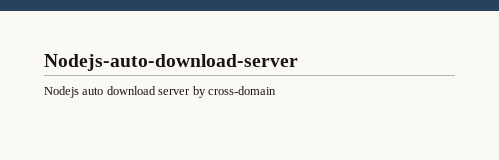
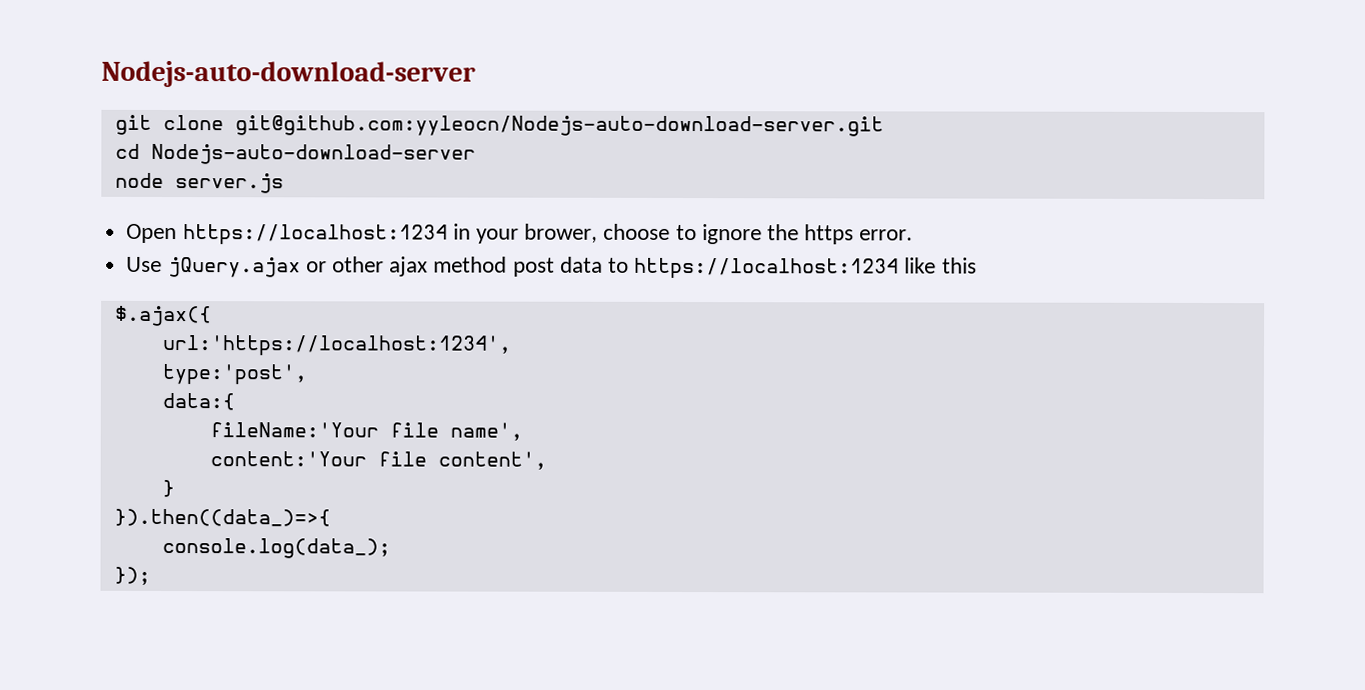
[44,54,298,71] [44,86,276,98] Nodejs-auto-download-server // Nodejs auto download server by cross-domain -> [101,60,476,88] [114,114,884,137] [114,143,476,165] [114,172,284,194] [126,223,914,245] [126,256,977,279] [114,305,212,327] [161,335,512,356] [161,364,307,385] [161,393,235,411] [209,422,523,441] [209,451,547,470] [161,480,175,498] [113,508,331,527] [161,538,391,559] [113,566,151,585] Nodejs-auto-download-server // git clone git@github.com:yyleocn/Nodejs-auto-download-server.git // cd Nodejs-auto-download-server // node server.js // Open https://localhost:1234 in your brower, choose to ignore the https error. // Use jQuery.ajax or other ajax method post data to https://localhost:1234 like this // $.ajax({ // url:'https://localhost:1234', // type:'post', // data:{ // fileName:'Your file name', // content:'Your file content', // } // }).then((data_)=>{ // console.log(data_); // });

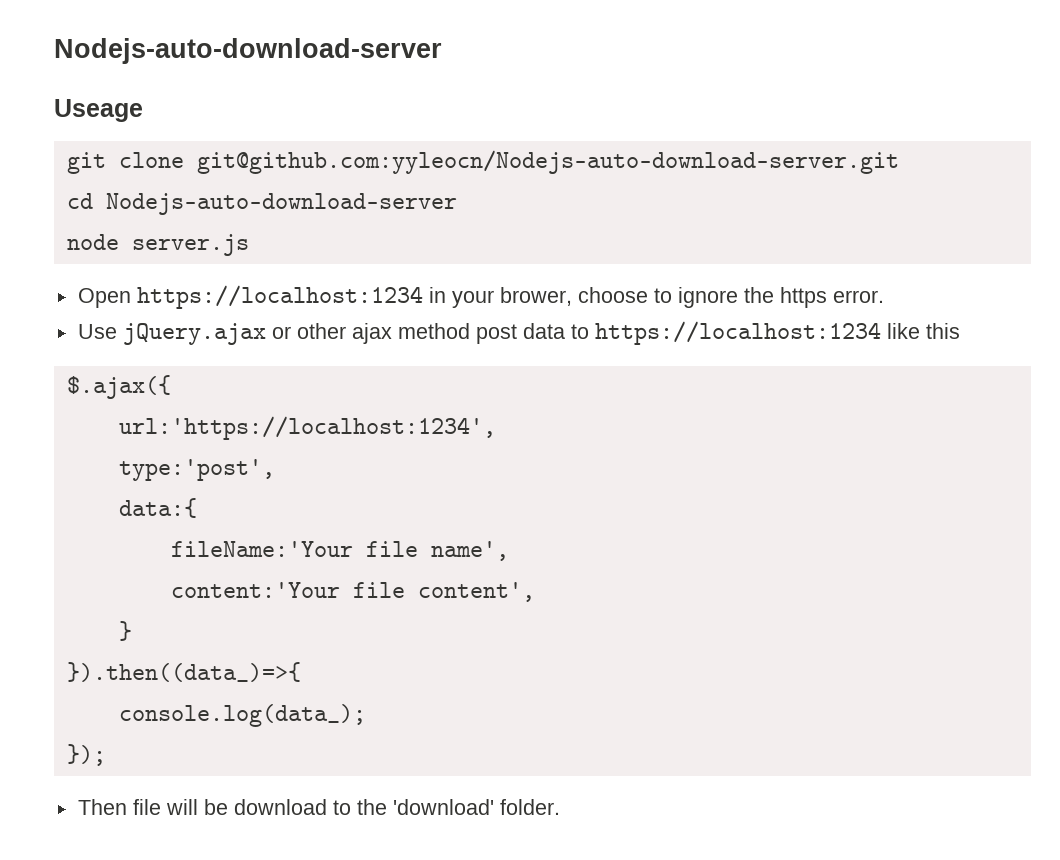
[101,60,476,88] Nodejs-auto-download-server -> [54,38,442,64] [54,99,143,122] Nodejs-auto-download-server // Useage
(151, 575) none -> [77,799,560,815] // Then file will be download to the 'download' folder.

